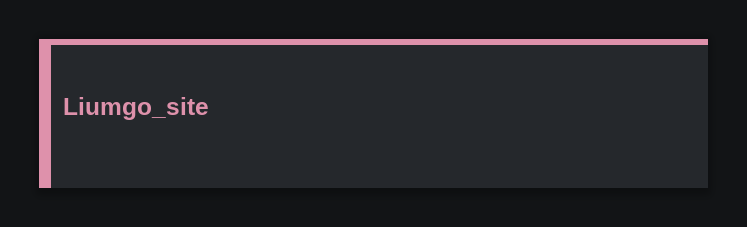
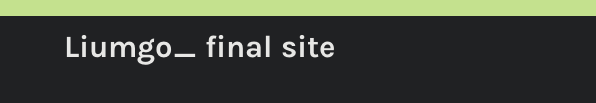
[63,97,209,120] Liumgo_site -> [64,34,335,65] Liumgo_ final site

